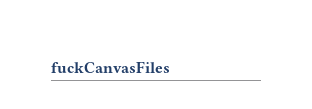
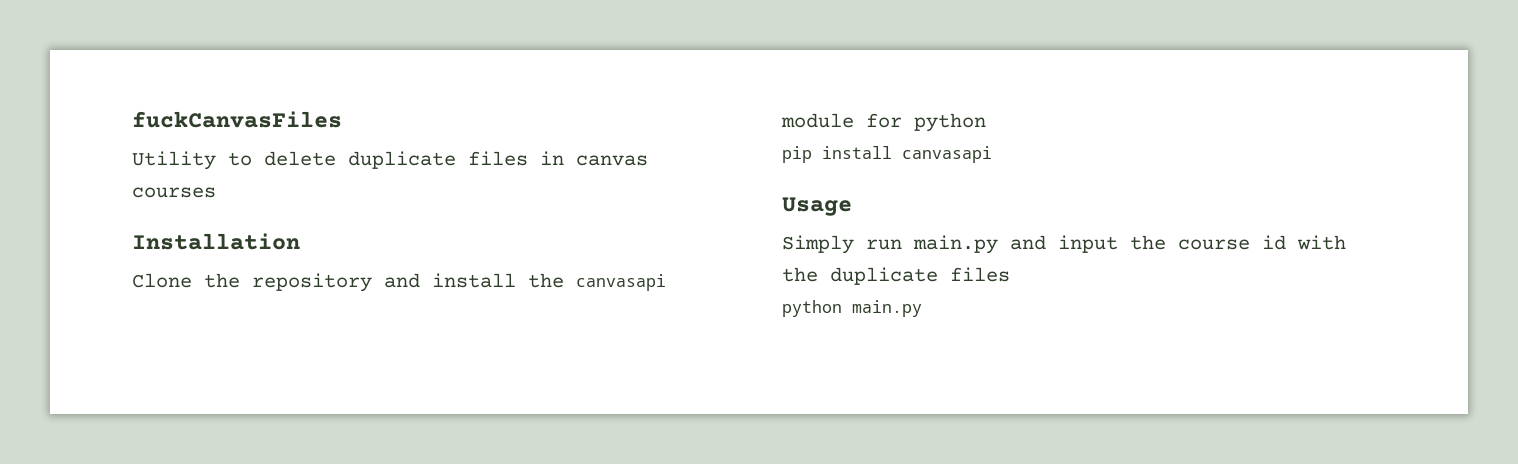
(170, 67) none -> [132,151,648,170] [132,187,216,198] [132,233,300,250] [132,273,666,292] [781,113,986,132] [782,146,992,163] [782,197,852,216] [782,235,1346,254] [782,267,1010,285] [782,300,922,317] // Utility to delete duplicate files in canvas courses // Installation // Clone the repository and install the canvasapi module for python // pip install canvasapi // Usage // Simply run main.py and input the course id with the duplicate files // python main.py

